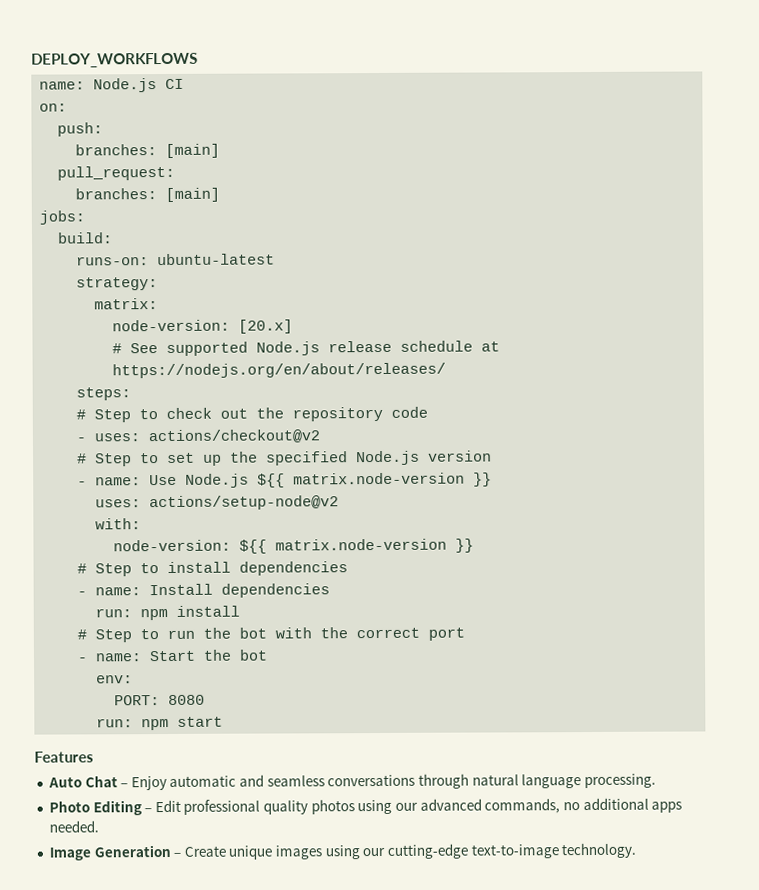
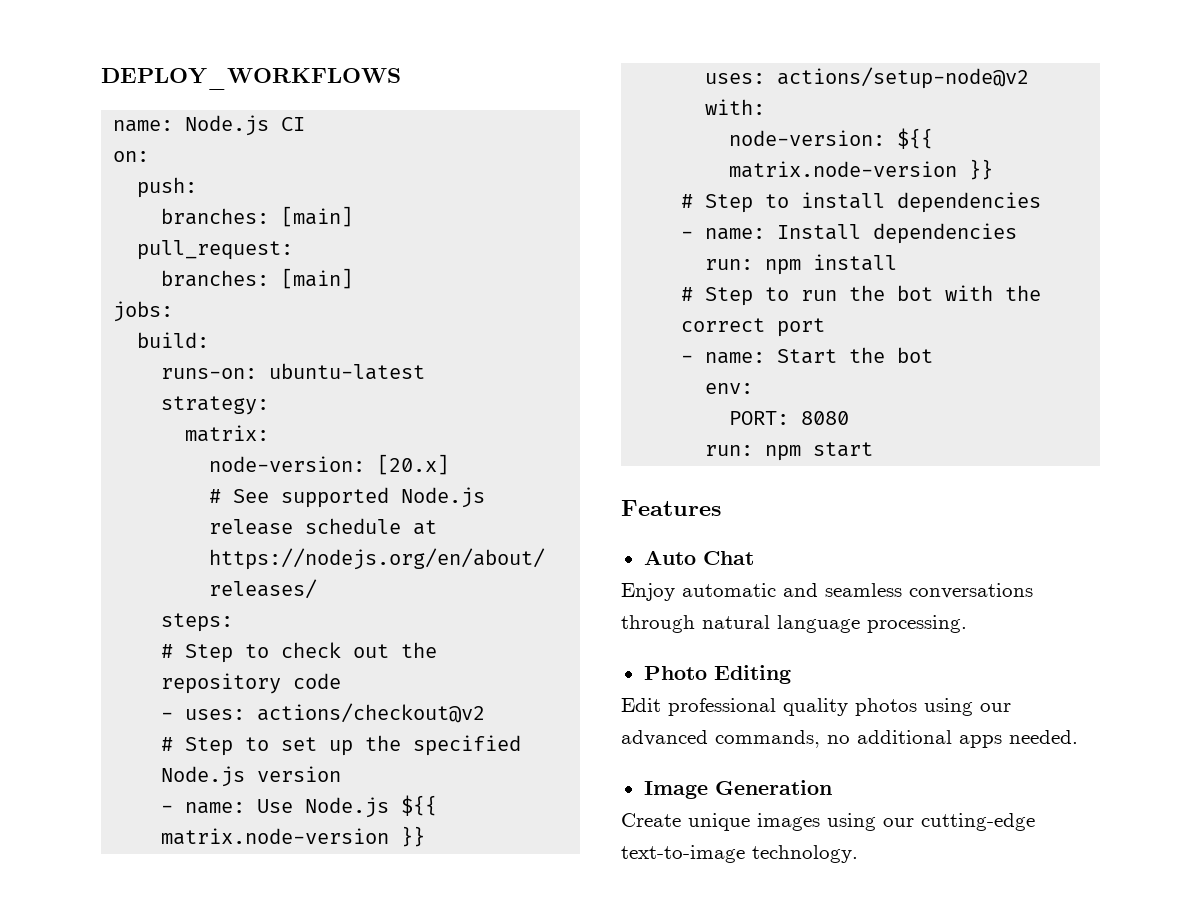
[120,783,129,788] – -> (754, 558) //
[144,808,153,813] – -> (791, 674) //
[173,852,182,857] – -> (832, 787) //

